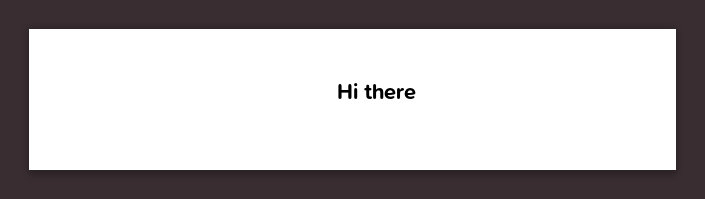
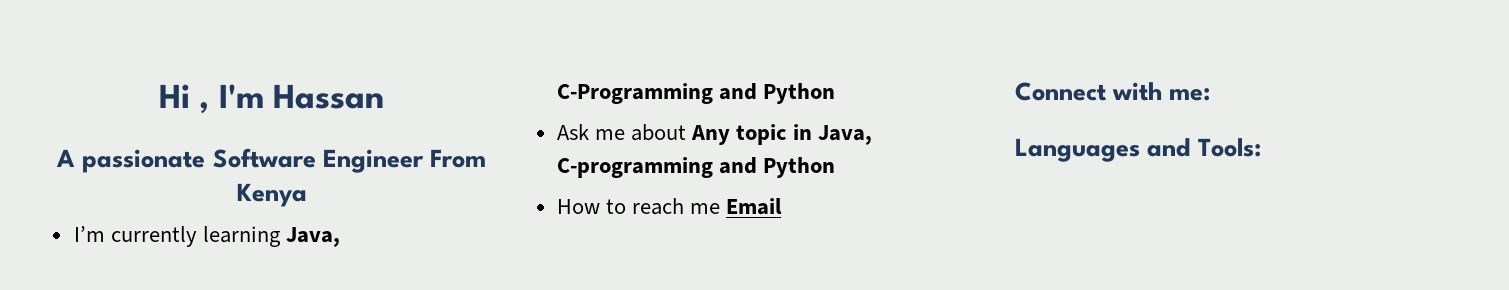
[363,84,416,100] there -> [199,84,385,114] [56,148,486,173] [236,183,307,207] [73,226,340,247] [556,83,835,104] [556,124,873,145] [556,157,835,178] [556,198,783,215] [1015,82,1211,101] [1015,138,1262,162] , I'm Hassan // A passionate Software Engineer From Kenya // I’m currently learning Java, C-Programming and Python // Ask me about Any topic in Java, C-programming and Python // How to reach me Email // Connect with me: // Languages and Tools:

